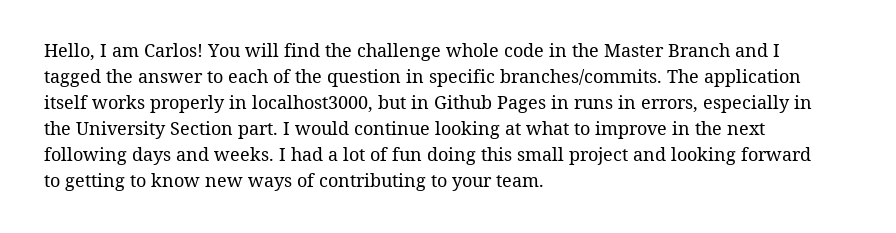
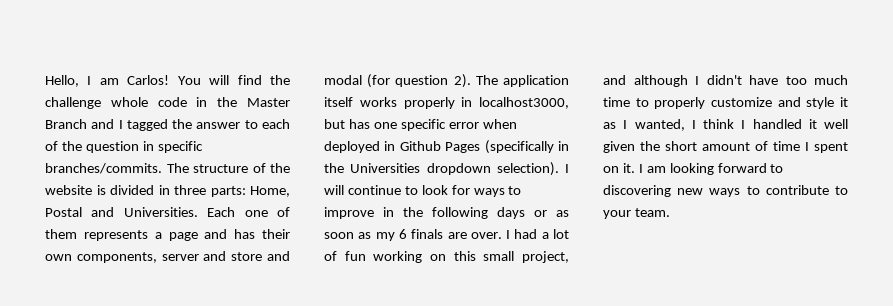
(699, 76) none -> [193,163,290,173] [45,185,290,197] [45,207,290,217] [45,229,290,241] [45,251,291,263] [324,74,498,88] structure of the website is divided in three parts: Home, Postal and Universities. Each one of them represents a page and has their own components, server and store and modal (for question 2). The
[411,95,812,113] [44,121,569,139] in Github Pages in runs in errors, especially in the University Section part. I would continue looking at what -> [348,119,517,131] [324,140,569,154] [324,162,569,176] [324,185,505,197] has one specific error when deployed in Github Pages (specifically in the Universities dropdown selection). I will continue to look for ways
[727,123,765,135] next -> (423, 212) none
[176,147,274,161] and weeks. -> [534,210,569,217] [324,229,502,241] or as soon as my 6 finals are over.
[427,147,811,165] [44,173,426,191] doing this small project and looking forward to getting to know new ways of contributing -> [373,251,569,263] [603,75,848,87] [603,97,848,109] [603,119,848,131] [603,141,848,153] [603,163,784,175] [603,185,829,197] working on this small project, and although I didn't have too much time to properly customize and style it as I wanted, I think I handled it well given the short amount of time I spent on it. I am looking forward to discovering new ways to contribute

